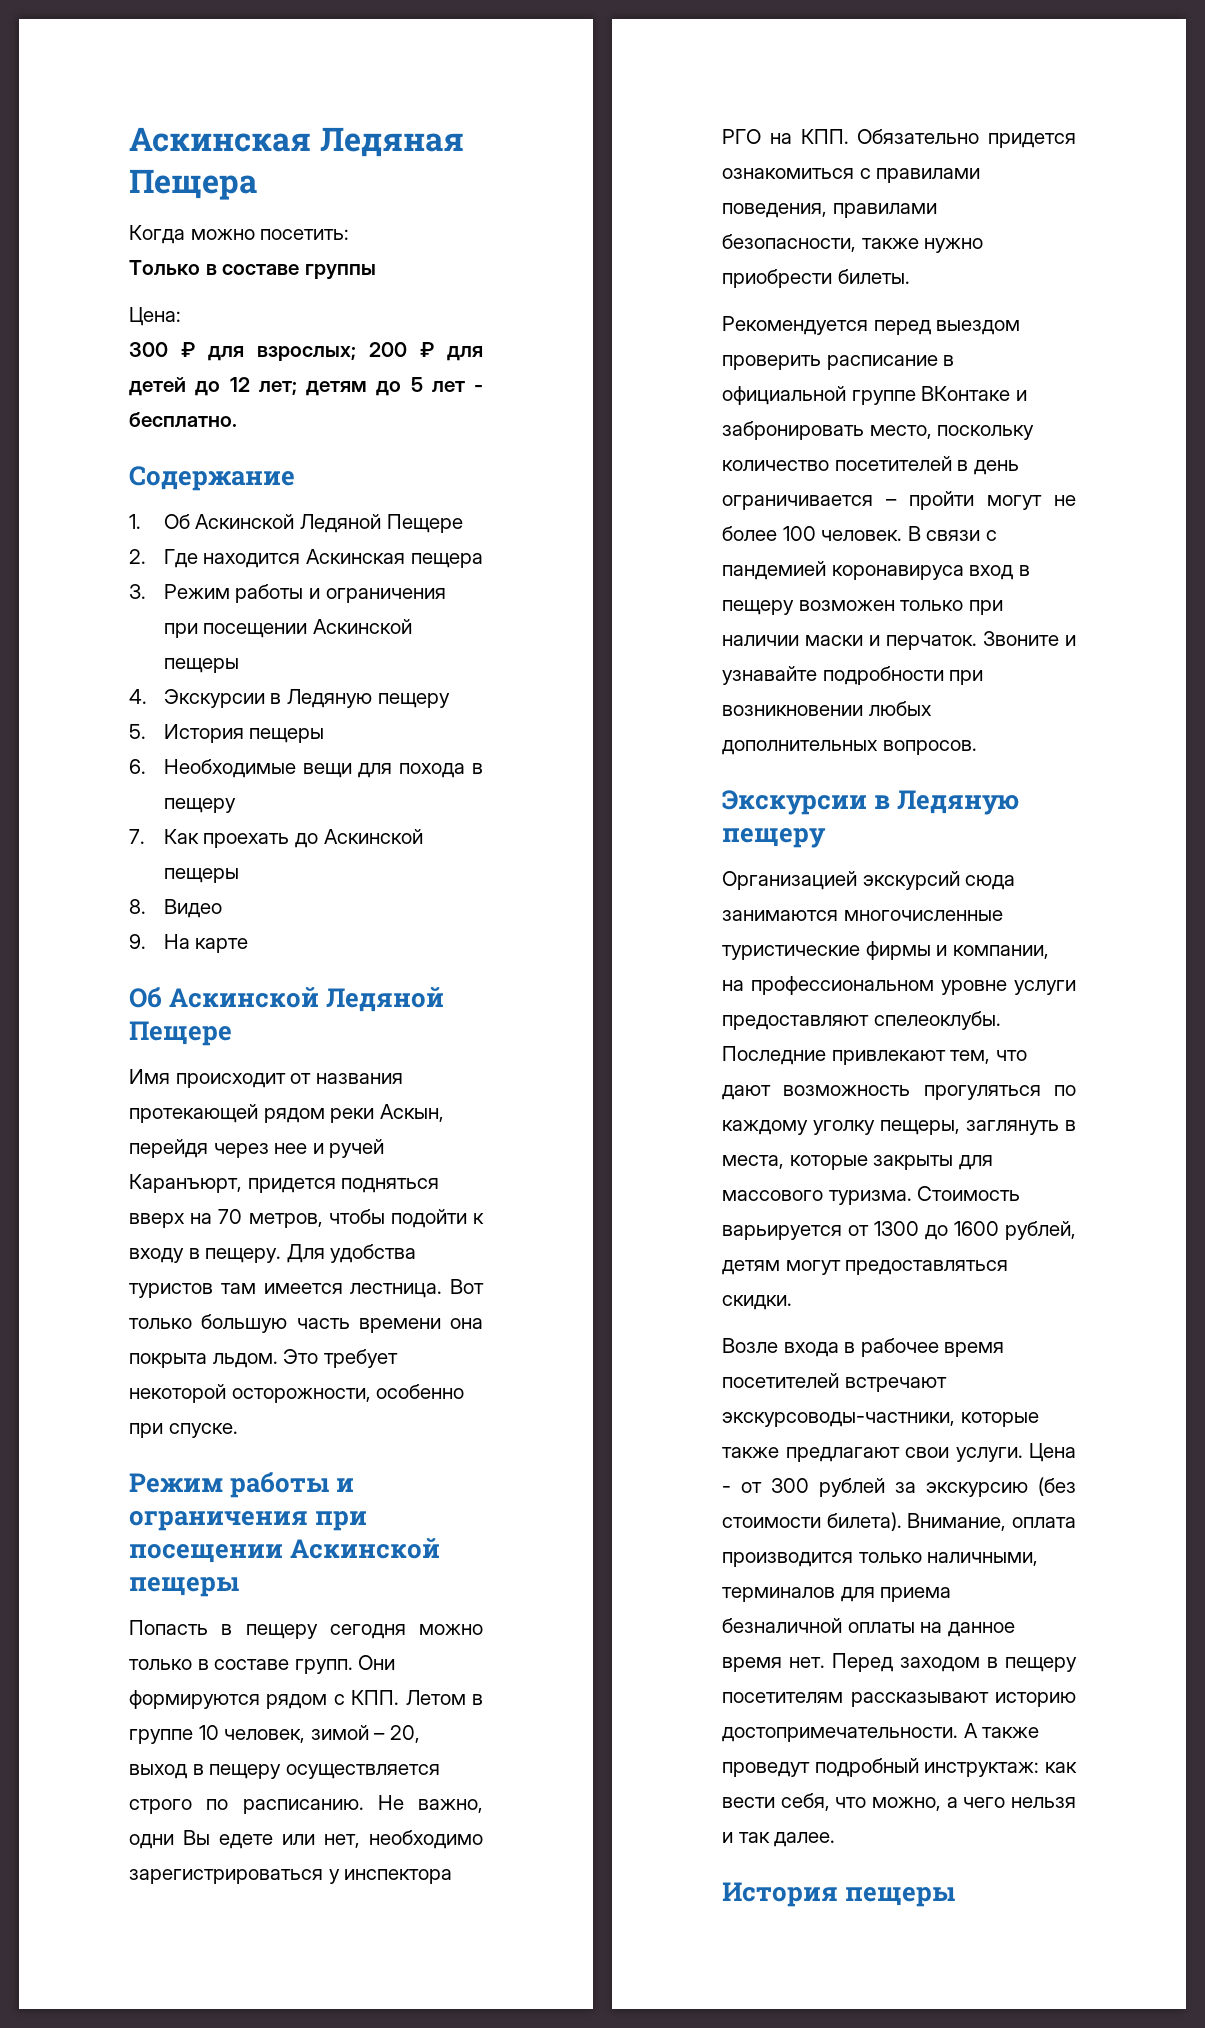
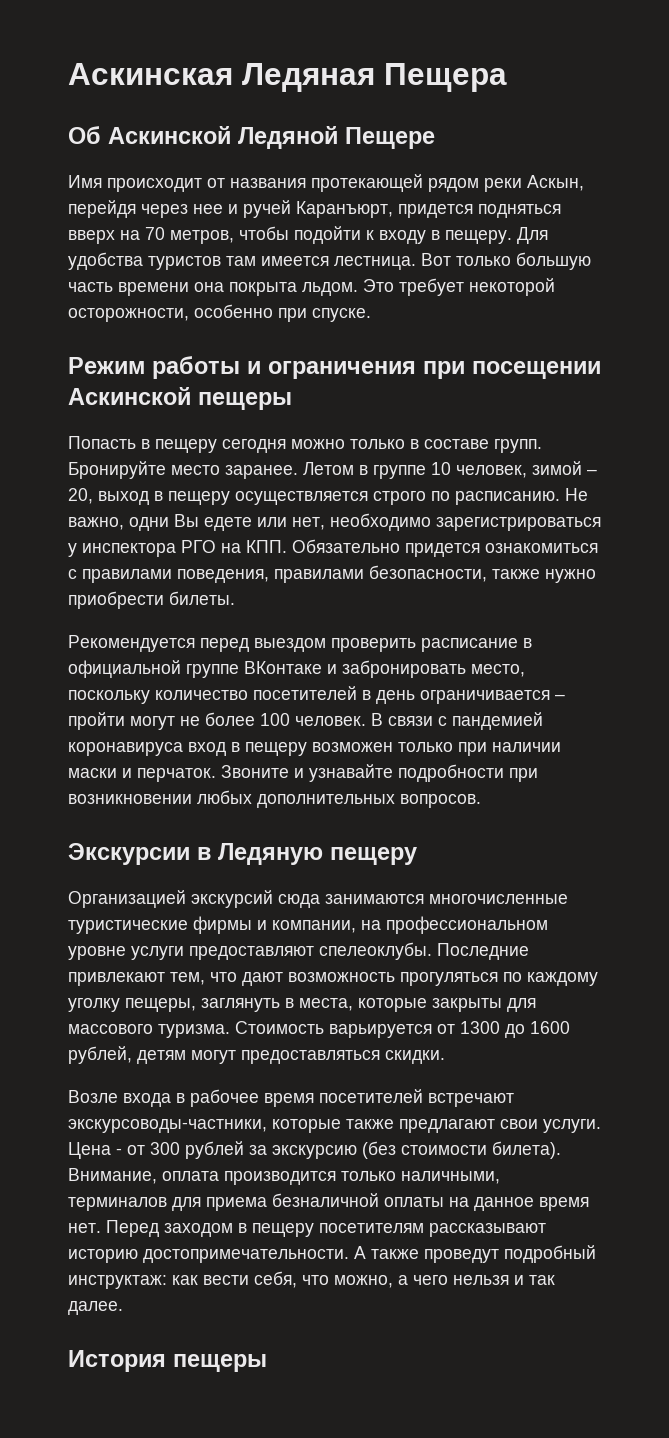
[129,225,350,244] [129,260,376,280] [129,307,181,326] [129,342,483,361] [129,377,483,396] [129,412,237,427] [129,466,295,491] [129,514,463,533] [129,549,483,568] [129,584,446,603] [163,619,413,638] [163,658,239,673] [129,689,450,708] [129,724,325,743] [129,759,483,778] [163,798,236,813] [129,829,423,848] [163,868,239,883] [129,899,222,918] [129,934,249,953] // Когда можно посетить: // Только в составе группы // Цена: // 300 ₽ для взрослых; 200 ₽ для детей до 12 лет; детям до 5 лет - бесплатно. // Содержание // 1. Об Аскинской Ледяной Пещере // 2. Где находится Аскинская пещера // 3. Режим работы и ограничения при посещении Аскинской пещеры // 4. Экскурсии в Ледяную пещеру // 5. История пещеры // 6. Необходимые вещи для похода в пещеру // 7. Как проехать до Аскинской пещеры // 8. Видео // 9. На карте -> (507, 77) none
[358,1655,396,1670] [129,1690,400,1709] Они формируются рядом с КПП. -> [68,461,298,479] Бронируйте место заранее.

